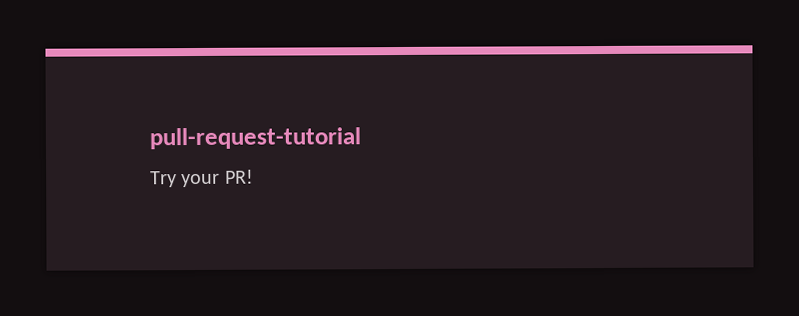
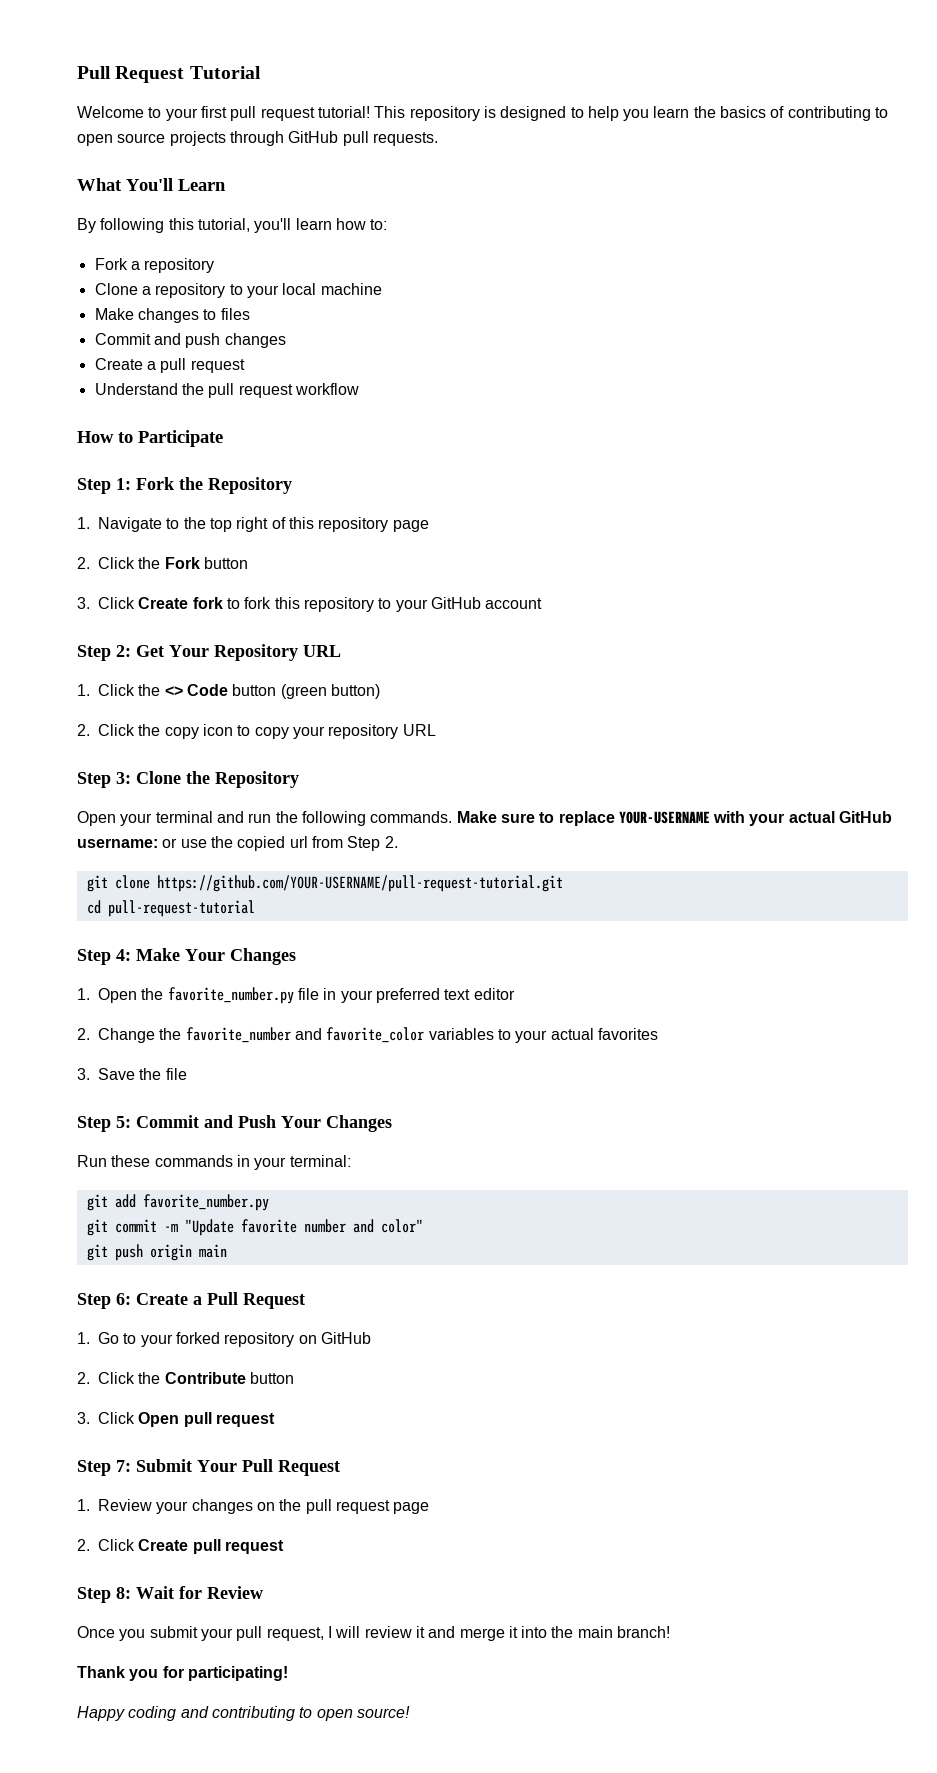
[149,127,361,150] [150,169,254,188] pull-request-tutorial // Try your PR! -> [77,66,261,83] [77,106,889,121] [77,131,438,146] [77,178,226,191] [77,218,388,233] [94,258,215,273] [94,283,382,298] [94,308,250,323] [94,333,286,348] [94,358,245,373] [94,383,359,398] [77,430,223,447] [77,477,292,494] [77,517,429,532] [77,557,248,569] [77,597,543,612] [77,644,341,661] [77,684,380,699] [77,724,436,739] [77,771,299,788] [77,811,893,826] [77,836,398,851] [86,875,563,892] [86,900,255,917] [77,948,296,965] [77,987,515,1004] [77,1027,658,1043] [77,1068,187,1080] [77,1115,392,1132] [77,1155,351,1170] [86,1194,269,1211] [86,1219,423,1236] [86,1244,227,1261] [77,1292,305,1309] [77,1332,371,1347] [77,1372,294,1384] [77,1412,275,1427] [77,1459,340,1476] [77,1499,430,1514] [77,1539,284,1554] [77,1586,263,1603] [77,1626,671,1641] [77,1666,288,1681] [77,1706,410,1721] Pull Request Tutorial // Welcome to your first pull request tutorial! This repository is designed to help you learn the basics of contributing to open source projects through GitHub pull requests. // What You'll Learn // By following this tutorial, you'll learn how to: // Fork a repository // Clone a repository to your local machine // Make changes to files // Commit and push changes // Create a pull request // Understand the pull request workflow // How to Participate // Step 1: Fork the Repository // 1. Navigate to the top right of this repository page // 2. Click the Fork button // 3. Click Create fork to fork this repository to your GitHub account // Step 2: Get Your Repository URL // 1. Click the <> Code button (green button) // 2. Click the copy icon to copy your repository URL // Step 3: Clone the Repository // Open your terminal and run the following commands. Make sure to replace YOUR-USERNAME with your actual GitHub username: or use the copied url from Step 2. // git clone https://github.com/YOUR-USERNAME/pull-request-tutorial.git // cd pull-request-tutorial // Step 4: Make Your Changes // 1. Open the favorite_number.py file in your preferred text editor // 2. Change the favorite_number and favorite_color variables to your actual favorites // 3. Save the file // Step 5: Commit and Push Your Changes // Run these commands in your terminal: // git add favorite_number.py // git commit -m "Update favorite number and color" // git push origin main // Step 6: Create a Pull Request // 1. Go to your forked repository on GitHub // 2. Click the Contribute button // 3. Click Open pull request // Step 7: Submit Your Pull Request // 1. Review your changes on the pull request page // 2. Click Create pull request // Step 8: Wait for Review // Once you submit your pull request, I will review it and merge it into the main branch! // Thank you for participating! // Happy coding and contributing to open source!

